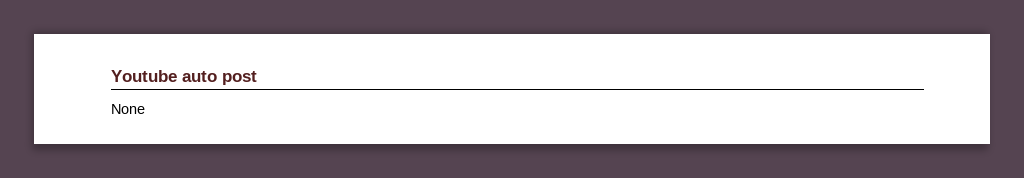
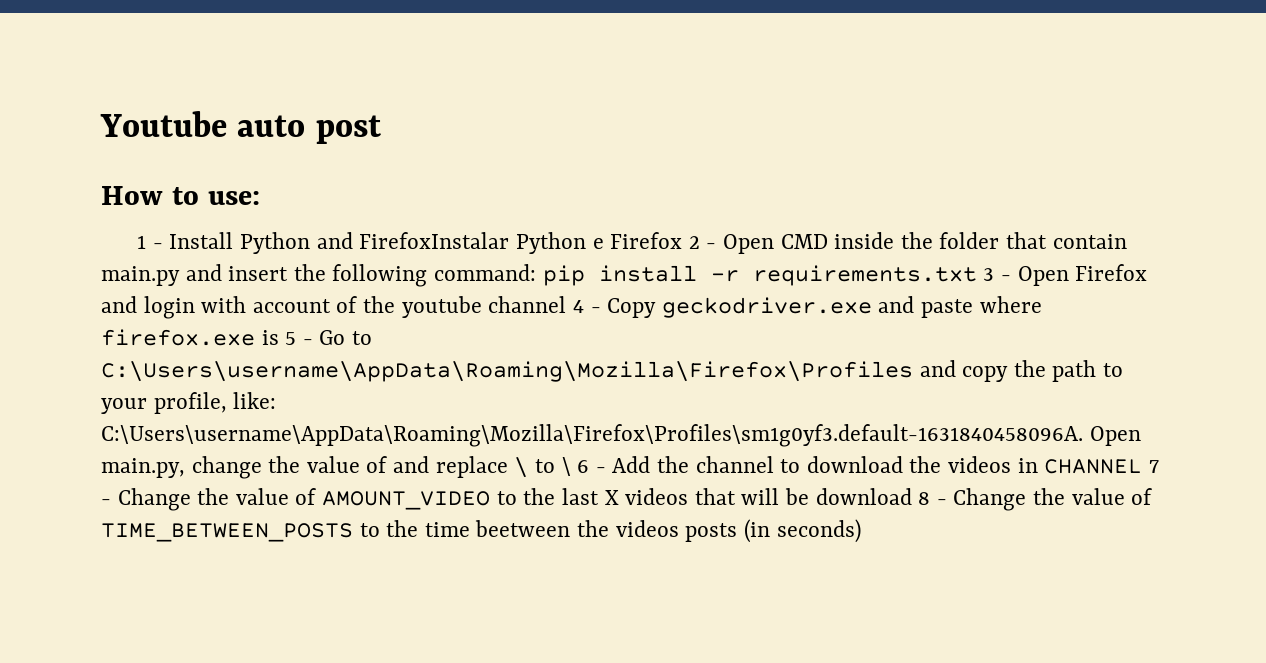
[111,104,145,114] // None -> [101,186,260,205] [137,232,1127,254] [101,264,1148,287] [101,296,1042,319] [101,329,373,346] [101,360,1124,382] [101,392,277,414] [101,424,1141,447] [101,456,1159,479] [101,488,1153,511] [101,519,861,543] // How to use: // 1 - Install Python and FirefoxInstalar Python e Firefox 2 - Open CMD inside the folder that contain main.py and insert the following command: pip install -r requirements.txt 3 - Open Firefox and login with account of the youtube channel 4 - Copy geckodriver.exe and paste where firefox.exe is 5 - Go to C:\Users\username\AppData\Roaming\Mozilla\Firefox\Profiles and copy the path to your profile, like: C:\Users\username\AppData\Roaming\Mozilla\Firefox\Profiles\sm1g0yf3.default-1631840458096A. Open main.py, change the value of and replace \ to \ 6 - Add the channel to download the videos in CHANNEL 7 - Change the value of AMOUNT_VIDEO to the last X videos that will be download 8 - Change the value of TIME_BETWEEN_POSTS to the time beetween the videos posts (in seconds)

